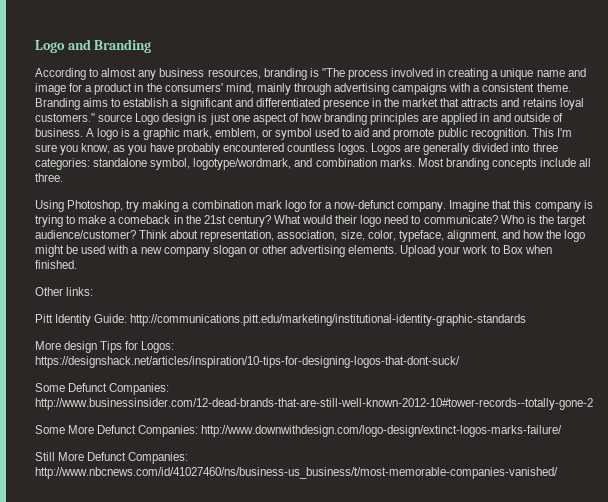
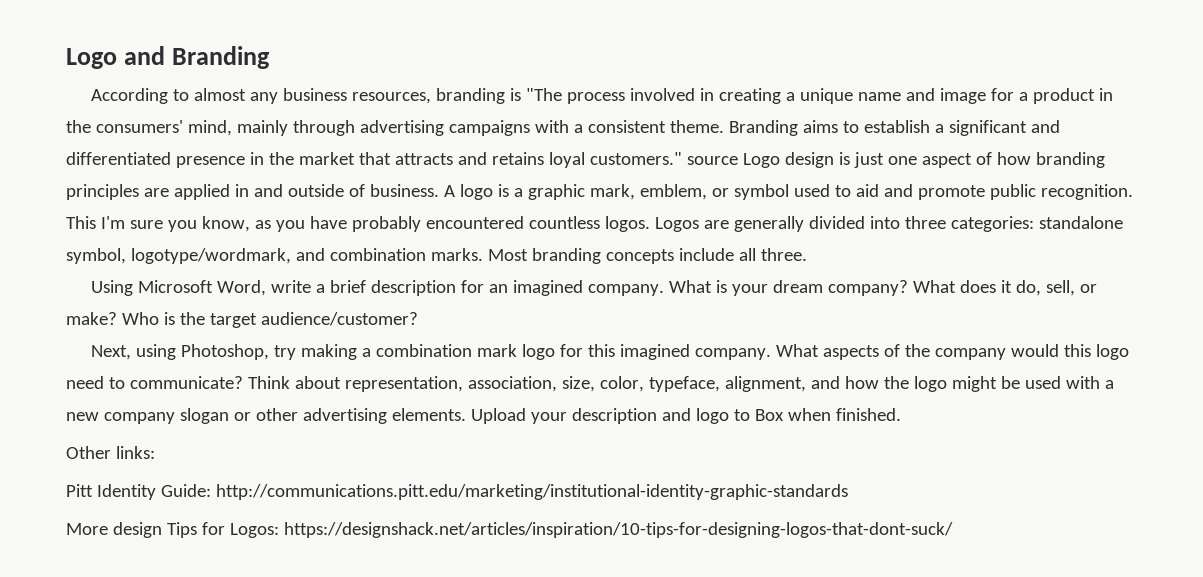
(64, 206) none -> [137,280,1097,296] [66,312,418,328] [90,344,176,360] Microsoft Word, write a brief description for an imagined company. What is your dream company? What does it do, sell, or make? Who is the target audience/customer? // Next, using
[324,200,593,212] [35,215,586,227] [35,230,136,239] a now-defunct company. Imagine that this company is trying to make a comeback in the 21st century? What would their logo need to communicate? Who is the target audience/customer? -> [587,344,1129,360] [66,376,243,389] this imagined company. What aspects of the company would this logo need to communicate?
[462,245,488,254] work -> [571,408,729,424] description and logo
[35,383,170,395] [35,398,593,410] [35,425,563,437] [35,452,189,464] [35,467,558,479] // Some Defunct Companies: http://www.businessinsider.com/12-dead-brands-that-are-still-well-known-2012-10#tower-records--totally-gone-2 // Some More Defunct Companies: http://www.downwithdesign.com/logo-design/extinct-logos-marks-failure/ // Still More Defunct Companies: http://www.nbcnews.com/id/41027460/ns/business-us_business/t/most-memorable-companies-vanished/ -> (953, 530) none

